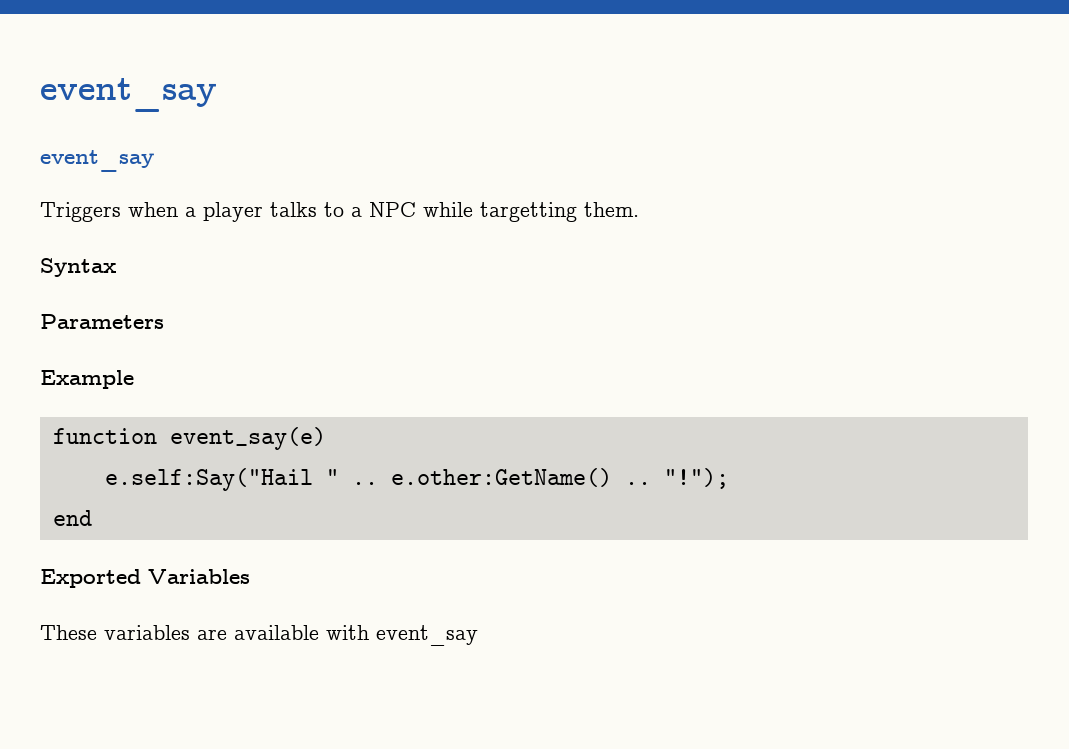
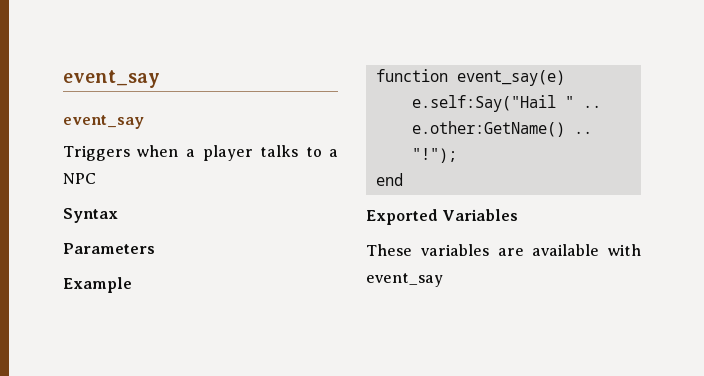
[423,202,639,222] while targetting them. -> (96, 178) none

